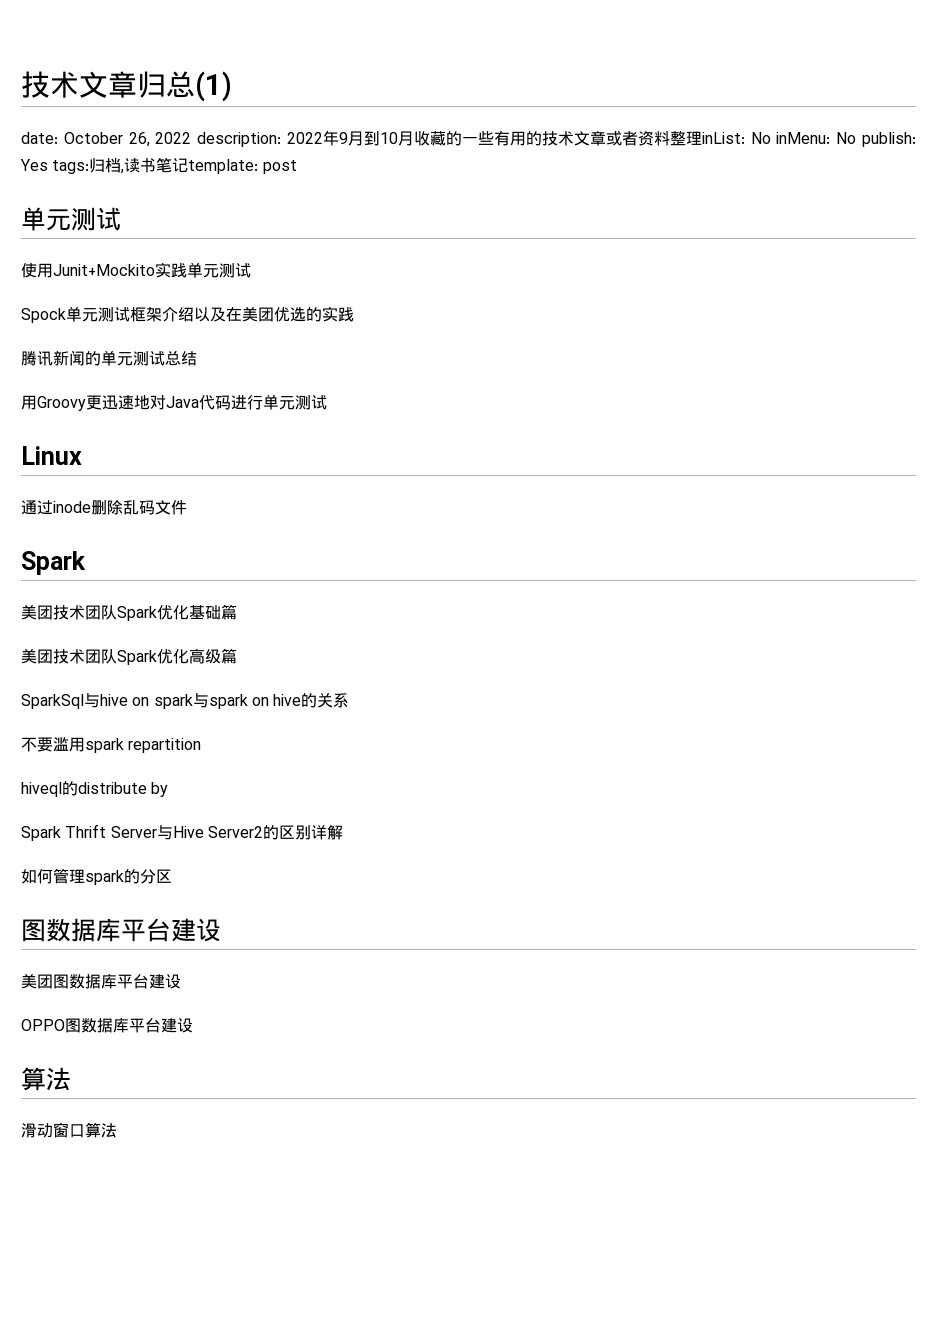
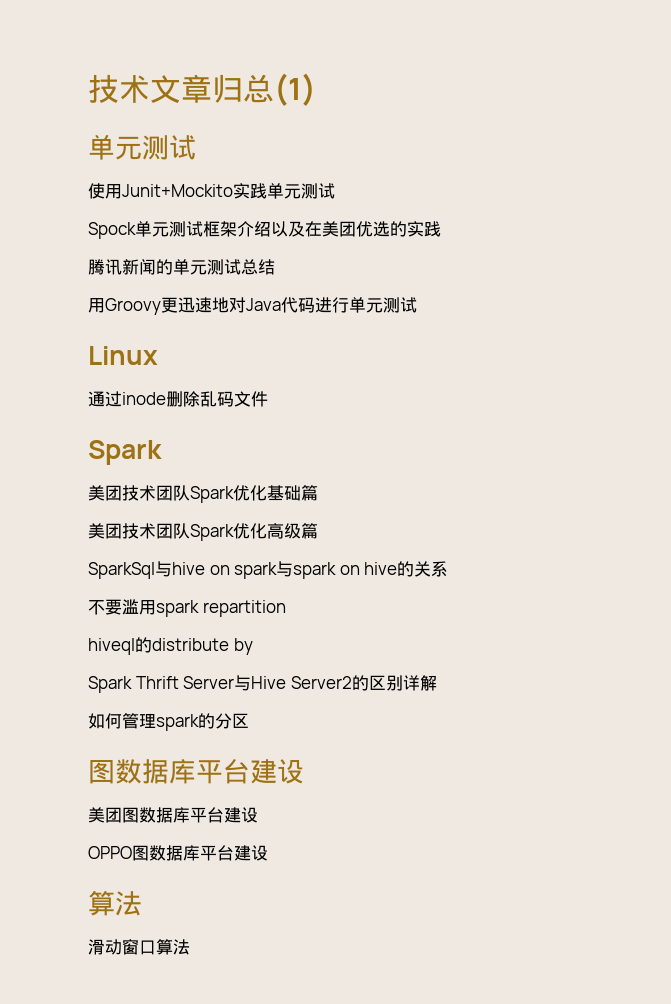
[21,130,917,147] [20,157,297,174] // date: October 26, 2022 description: 2022年9月到10月收藏的一些有用的技术文章或者资料整理inList: No inMenu: No publish: Yes tags:归档,读书笔记template: post -> (316, 89) none

